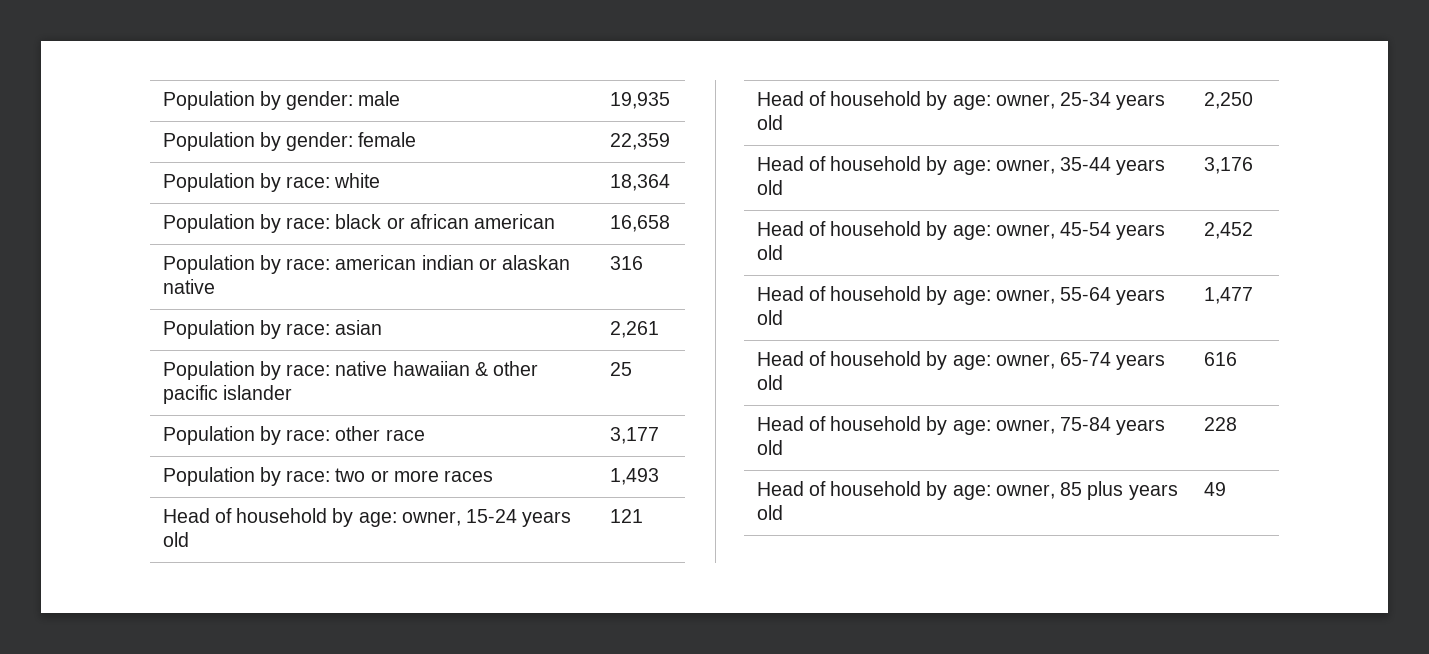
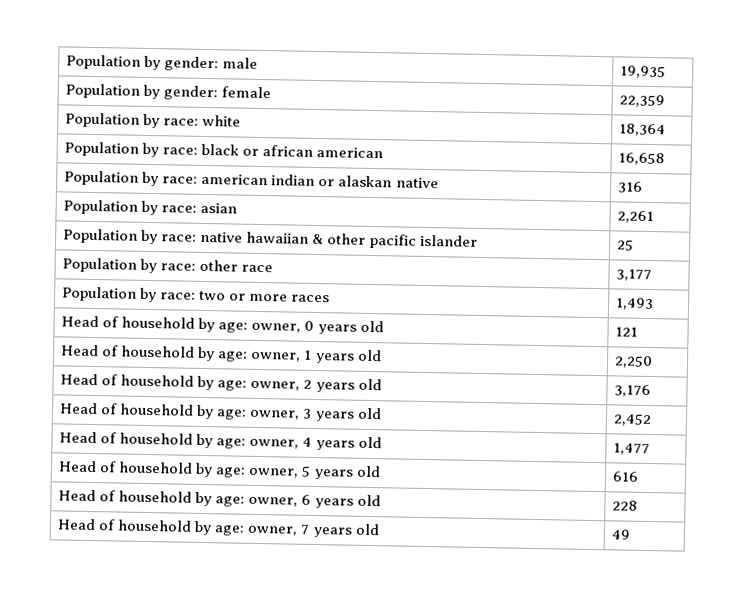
[466,509,518,523] 15-24 -> [304,320,315,331] 0
[1060,92,1112,106] 25-34 -> [303,349,313,360] 1
[1060,157,1112,171] 35-44 -> [303,379,313,389] 2
[1060,222,1112,236] 45-54 -> [302,408,313,419] 3
[1060,287,1112,301] 55-64 -> [302,436,313,447] 4
[1060,352,1112,366] 65-74 -> [301,465,312,477] 5
[1060,417,1112,431] 75-84 -> [301,494,312,505] 6
[1060,481,1124,500] 85 plus -> [300,524,311,535] 7

